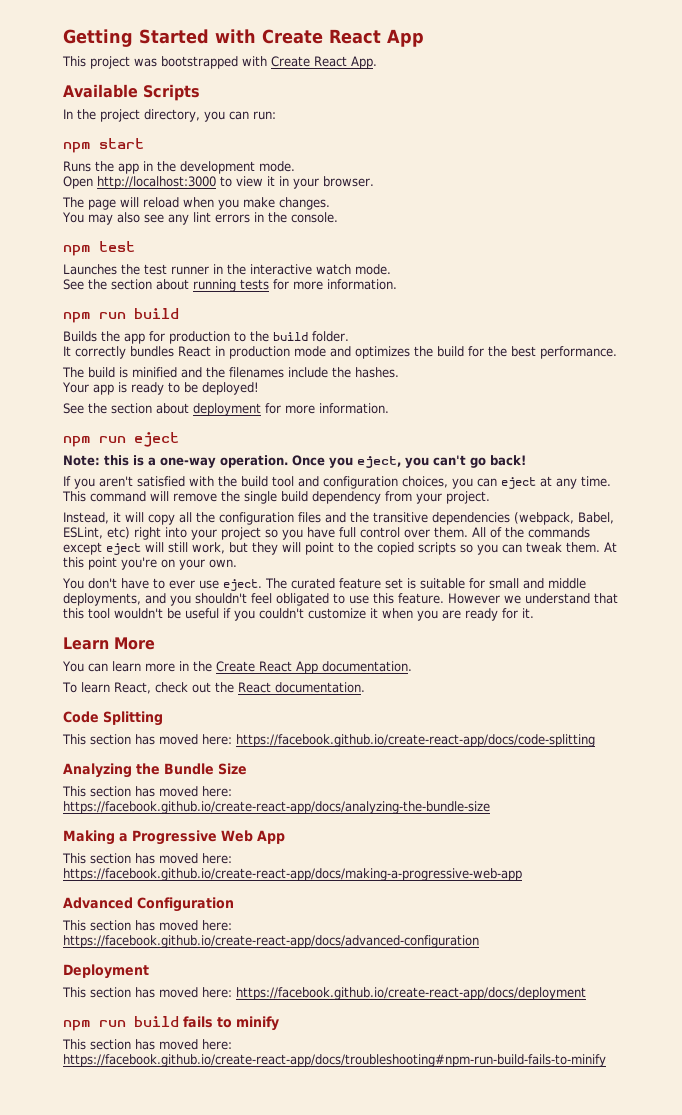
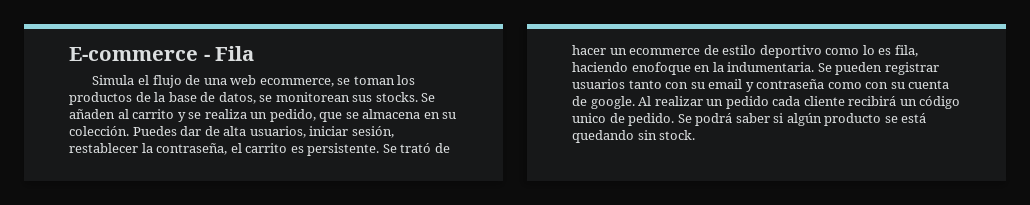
[63,29,424,47] [62,56,377,69] [63,84,200,101] [63,109,276,122] [63,138,144,153] [63,161,295,174] [63,176,374,189] [62,197,330,210] [62,212,338,225] [63,241,135,256] [63,264,391,275] [63,279,397,292] [63,308,179,323] [63,331,349,344] [63,346,617,359] [62,367,399,378] [62,382,259,395] [63,403,389,416] [63,432,179,447] [63,455,526,468] [63,476,611,489] [62,491,490,504] [63,512,614,525] [63,527,590,540] [63,542,617,555] [63,557,237,570] [62,578,586,591] [63,593,618,606] [63,608,534,621] [63,637,155,650] [62,661,412,674] [62,682,365,694] [63,711,163,726] [62,734,595,747] [63,763,247,778] [62,786,232,797] [63,801,490,814] [63,830,285,845] [62,853,232,864] [63,868,522,881] [63,897,234,912] [62,920,232,931] [63,935,479,948] [63,964,149,979] [62,987,586,1000] [63,1016,279,1031] [62,1039,232,1050] [63,1054,606,1067] Getting Started with Create React App // This project was bootstrapped with Create React App. // Available Scripts // In the project directory, you can run: // npm start // Runs the app in the development mode. // Open http://localhost:3000 to view it in your browser. // The page will reload when you make changes. // You may also see any lint errors in the console. // npm test // Launches the test runner in the interactive watch mode. // See the section about running tests for more information. // npm run build // Builds the app for production to the build folder. // It correctly bundles React in production mode and optimizes the build for the best performance. // The build is minified and the filenames include the hashes. // Your app is ready to be deployed! // See the section about deployment for more information. // npm run eject // Note: this is a one-way operation. Once you eject, you can't go back! // If you aren't satisfied with the build tool and configuration choices, you can eject at any time. This command will remove the single build dependency from your project. // Instead, it will copy all the configuration files and the transitive dependencies (webpack, Babel, ESLint, etc) right into your project so you have full control over them. All of the commands except eject will still work, but they will point to the copied scripts so you can tweak them. At this point you're on your own. // You don't have to ever use eject. The curated feature set is suitable for small and middle deployments, and you shouldn't feel obligated to use this feature. However we understand that this tool wouldn't be useful if you couldn't customize it when you are ready for it. // Learn More // You can learn more in the Create React App documentation. // To learn React, check out the React documentation. // Code Splitting // This section has moved here: https://facebook.github.io/create-react-app/docs/code-splitting // Analyzing the Bundle Size // This section has moved here: https://facebook.github.io/create-react-app/docs/analyzing-the-bundle-size // Making a Progressive Web App // This section has moved here: https://facebook.github.io/create-react-app/docs/making-a-progressive-web-app // Advanced Configuration // This section has moved here: https://facebook.github.io/create-react-app/docs/advanced-configuration // Deployment // This section has moved here: https://facebook.github.io/create-react-app/docs/deployment // npm run build fails to minify // This section has moved here: https://facebook.github.io/create-react-app/docs/troubleshooting#npm-run-build-fails-to-minify -> [69,46,255,61] [92,75,416,88] [69,92,436,105] [69,109,457,122] [69,126,394,138] [69,143,450,156] [572,45,918,58] [572,62,939,75] [572,79,950,92] [572,96,961,109] [572,113,927,126] [572,130,696,143] E-commerce - Fila // Simula el flujo de una web ecommerce, se toman los productos de la base de datos, se monitorean sus stocks. Se añaden al carrito y se realiza un pedido, que se almacena en su colección. Puedes dar de alta usuarios, iniciar sesión, restablecer la contraseña, el carrito es persistente. Se trató de hacer un ecommerce de estilo deportivo como lo es fila, haciendo enofoque en la indumentaria. Se pueden registrar usuarios tanto con su email y contraseña como con su cuenta de google. Al realizar un pedido cada cliente recibirá un código unico de pedido. Se podrá saber si algún producto se está quedando sin stock.

